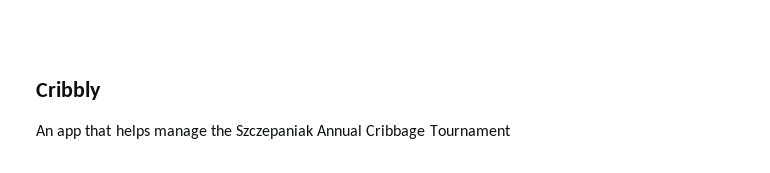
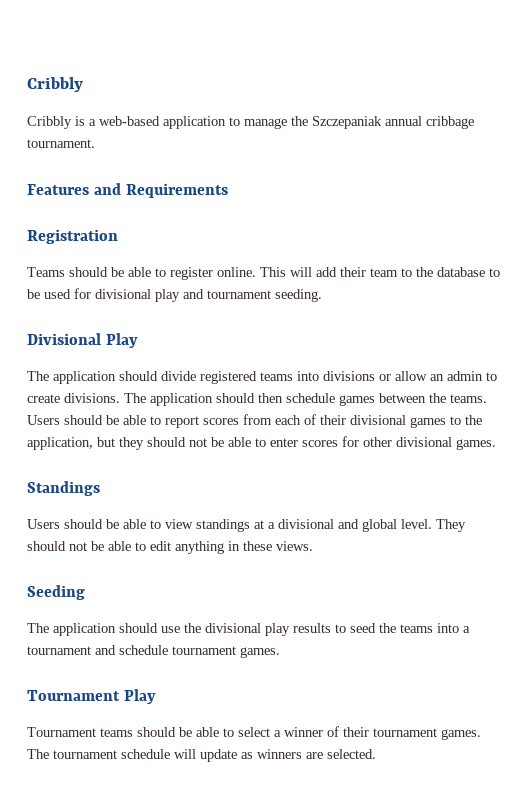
[36,125,511,139] An app that helps manage the Szczepaniak Annual Cribbage Tournament -> [27,116,474,129] [27,139,95,148] [27,183,228,198] [27,229,118,244] [27,267,500,280] [27,288,322,302] [27,333,138,348] [27,371,497,384] [27,393,487,406] [27,414,482,428] [27,436,496,450] [27,481,100,496] [27,519,466,532] [27,541,313,554] [27,585,85,600] [27,623,470,636] [27,645,280,658] [27,689,156,704] [27,726,481,740] [27,749,376,762] Cribbly is a web-based application to manage the Szczepaniak annual cribbage tournament. // Features and Requirements // Registration // Teams should be able to register online. This will add their team to the database to be used for divisional play and tournament seeding. // Divisional Play // The application should divide registered teams into divisions or allow an admin to create divisions. The application should then schedule games between the teams. Users should be able to report scores from each of their divisional games to the application, but they should not be able to enter scores for other divisional games. // Standings // Users should be able to view standings at a divisional and global level. They should not be able to edit anything in these views. // Seeding // The application should use the divisional play results to seed the teams into a tournament and schedule tournament games. // Tournament Play // Tournament teams should be able to select a winner of their tournament games. The tournament schedule will update as winners are selected.

